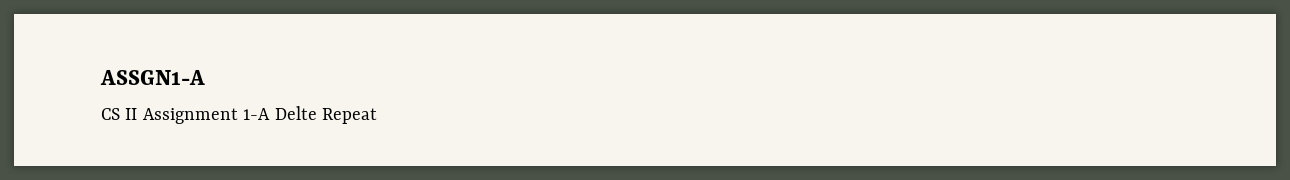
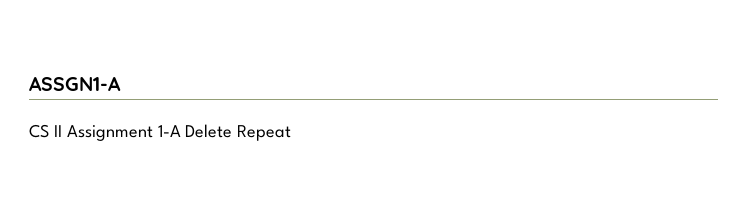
[274,106,317,120] Delte -> [185,124,233,138] Delete

